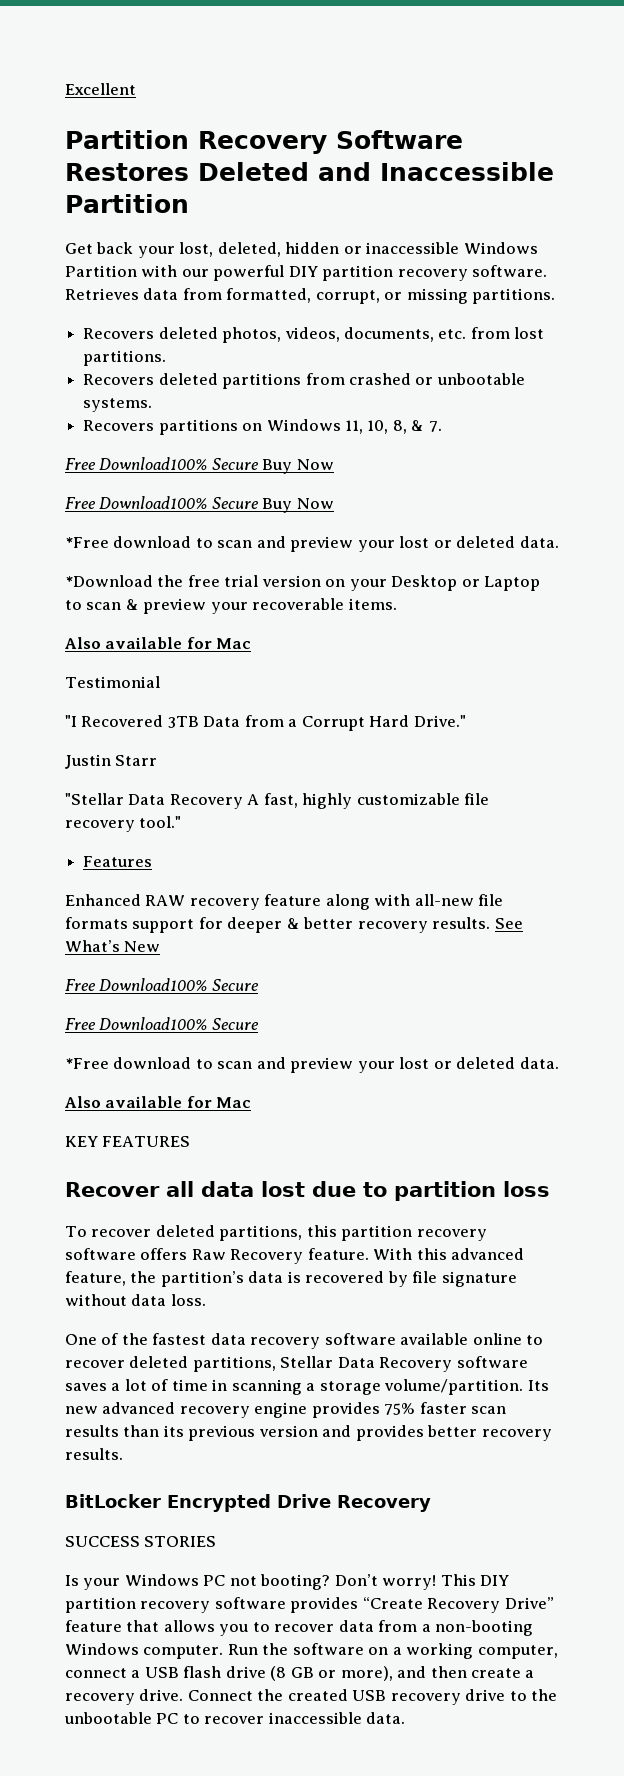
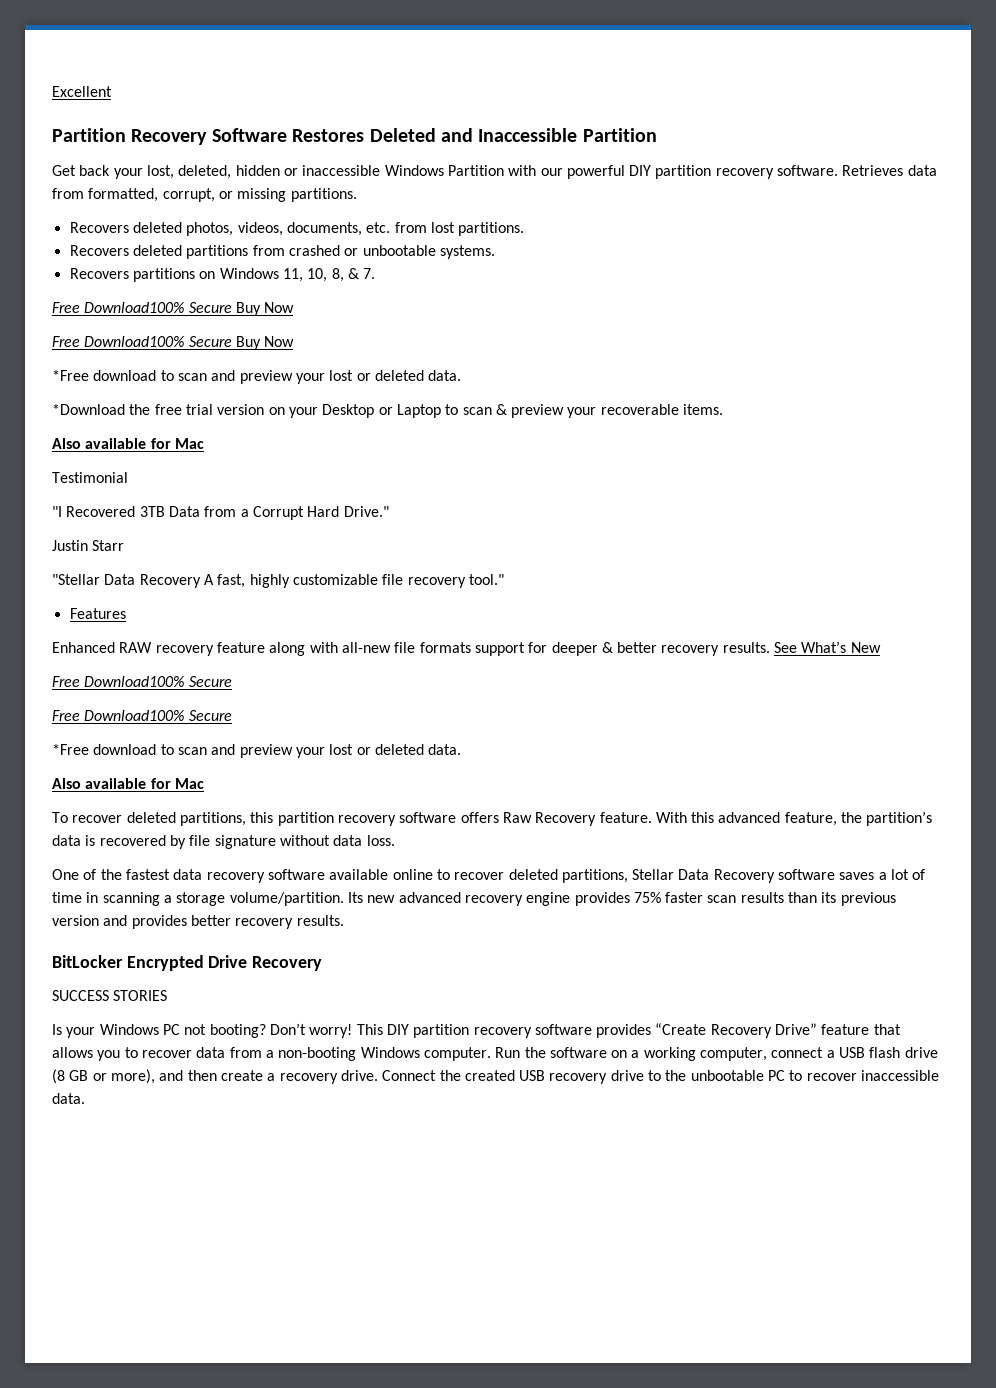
[65,1136,191,1147] [65,1181,550,1201] // KEY FEATURES // Recover all data lost due to partition loss -> (204, 783) none

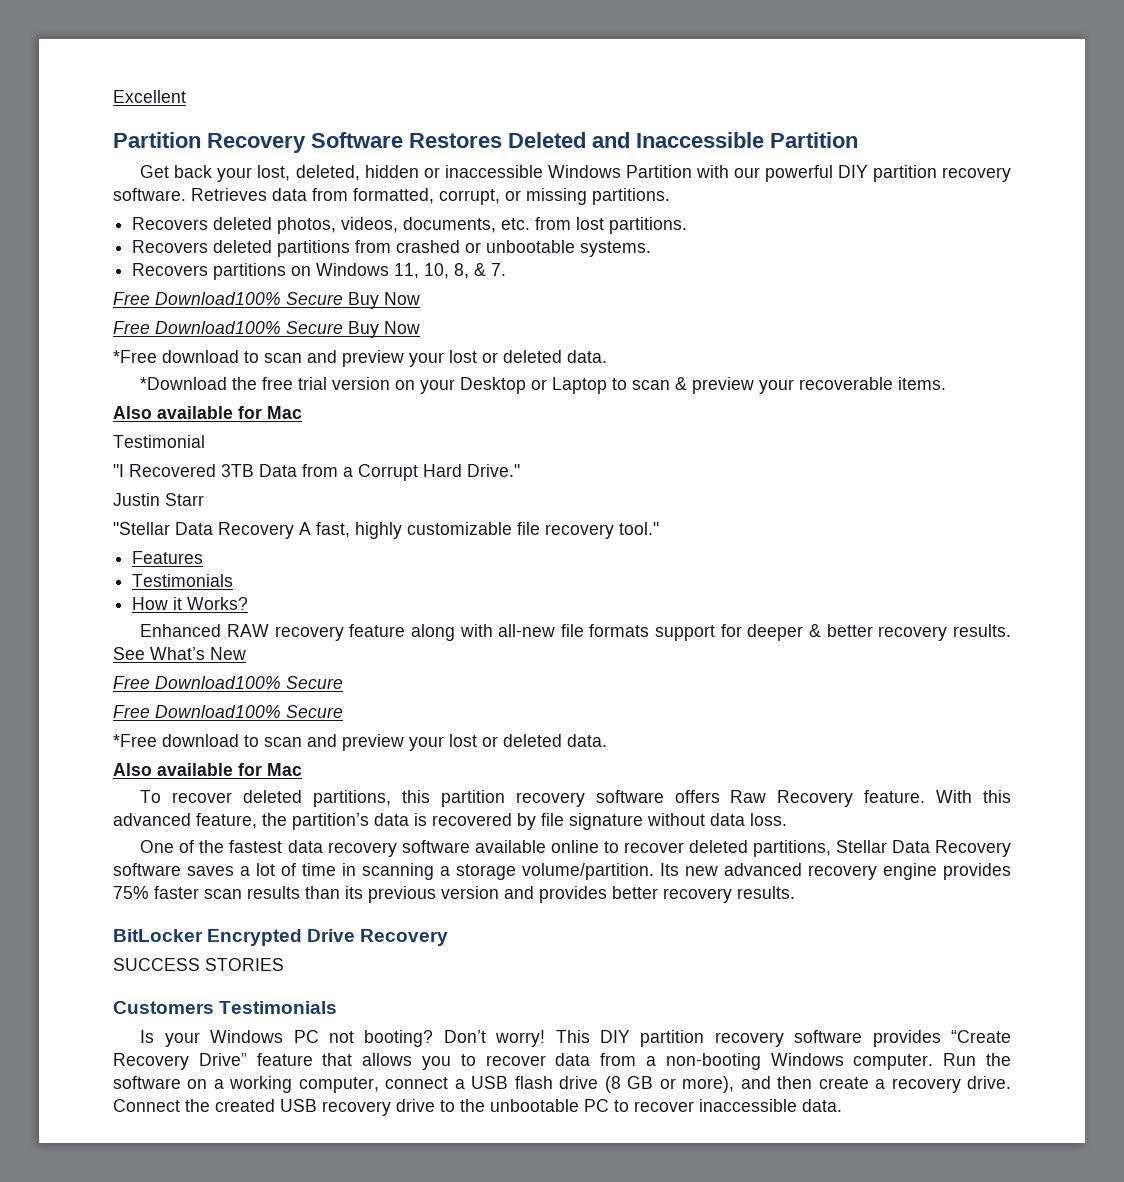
(126, 613) none -> [132,574,234,587] [132,597,249,610] // Testimonials // How it Works?
(168, 995) none -> [113,1001,338,1014] // Customers Testimonials

